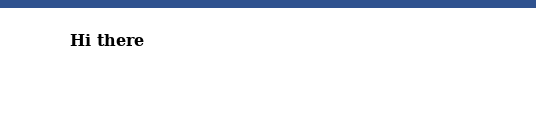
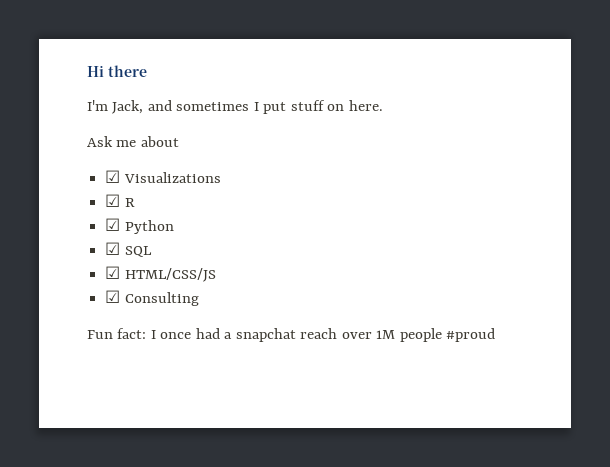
(144, 40) none -> [87,100,383,114] [87,136,179,147] [105,170,221,183] [105,194,135,207] [105,218,174,234] [105,242,152,257] [105,266,216,282] [105,290,199,306] [87,328,496,342] // I'm Jack, and sometimes I put stuff on here. // Ask me about // ☑ Visualizations // ☑ R // ☑ Python // ☑ SQL // ☑ HTML/CSS/JS // ☑ Consulting // Fun fact: I once had a snapchat reach over 1M people #proud

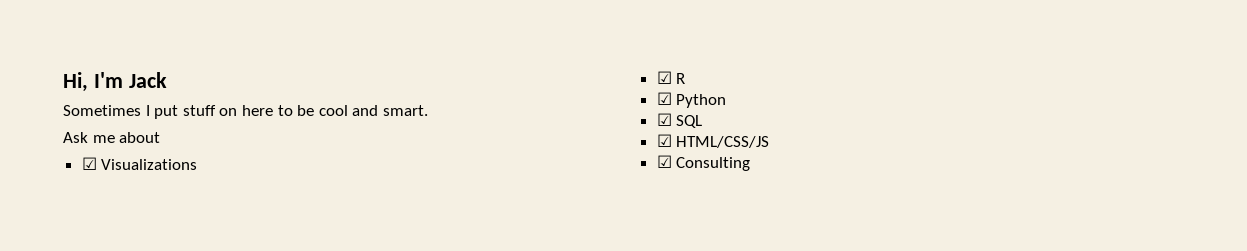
[87,65,147,77] [87,100,383,114] Hi there // I'm Jack, and sometimes I put stuff on here. -> [63,72,167,92] [63,105,428,119] Hi, I'm Jack // Sometimes I put stuff on here to be cool and smart.
[87,328,496,342] // Fun fact: I once had a snapchat reach over 1M people #proud -> (751, 164) none

